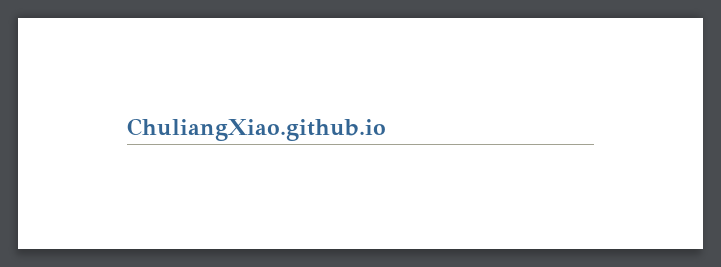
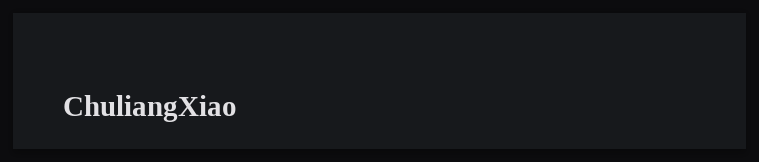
[127,118,386,141] ChuliangXiao.github.io -> [63,95,237,122] ChuliangXiao

